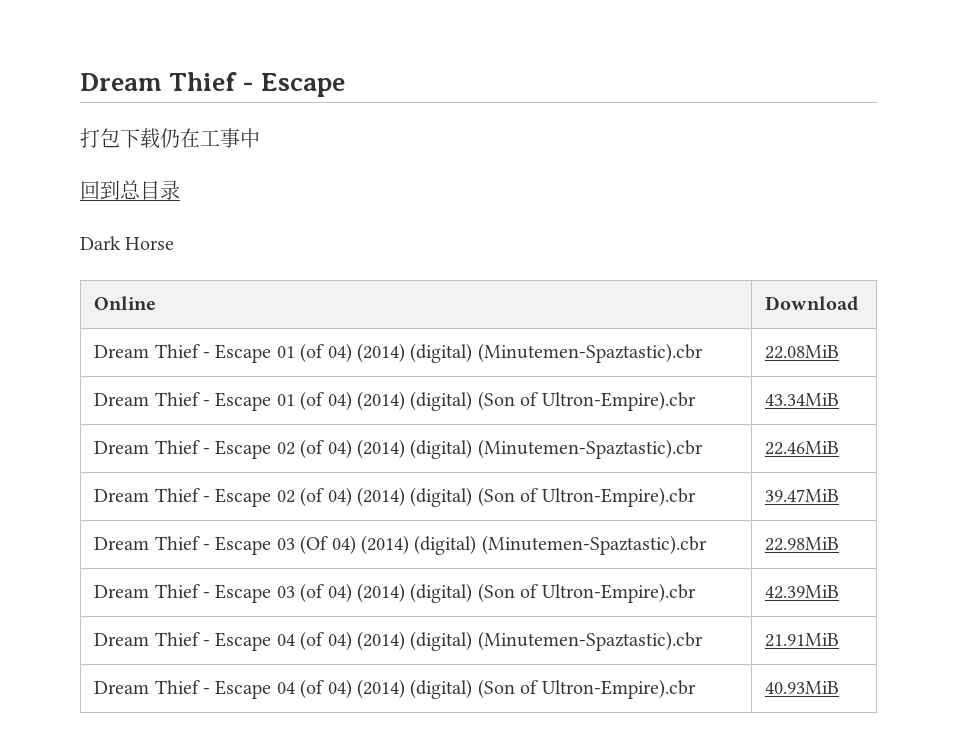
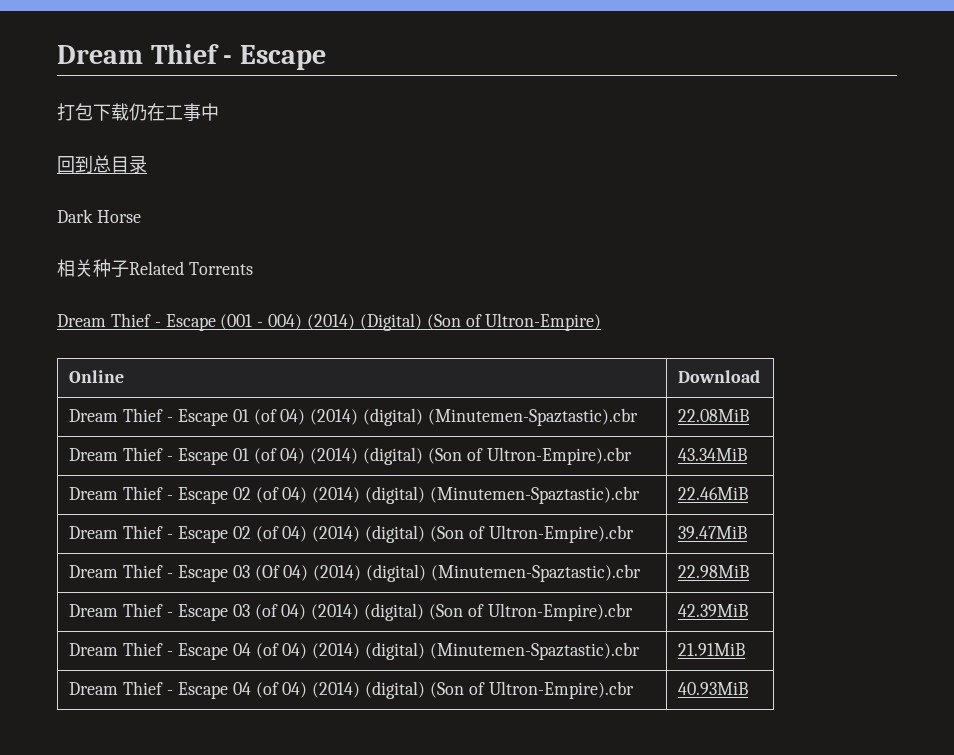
(175, 243) none -> [57,259,253,278] [57,313,602,331] // 相关种子Related Torrents // Dream Thief - Escape (001 - 004) (2014) (Digital) (Son of Ultron-Empire)

